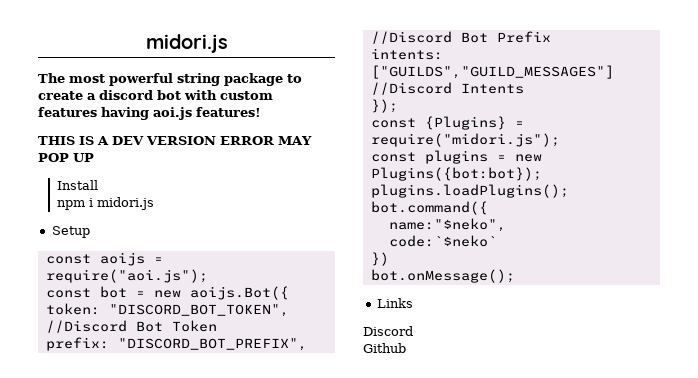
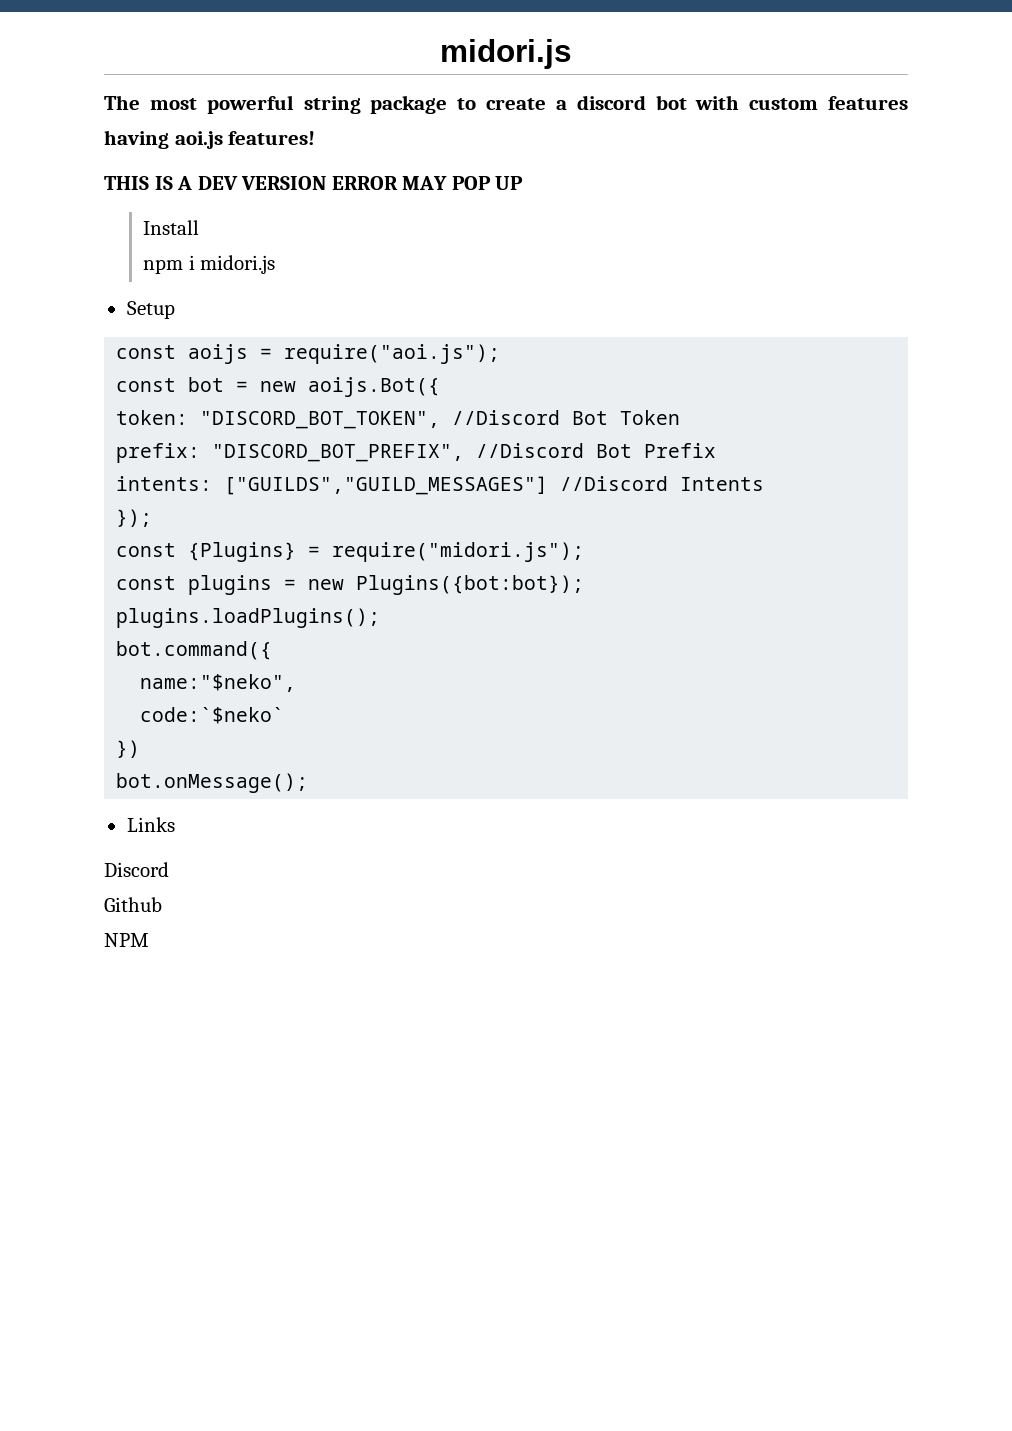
(406, 348) none -> [104,933,149,947] // NPM

